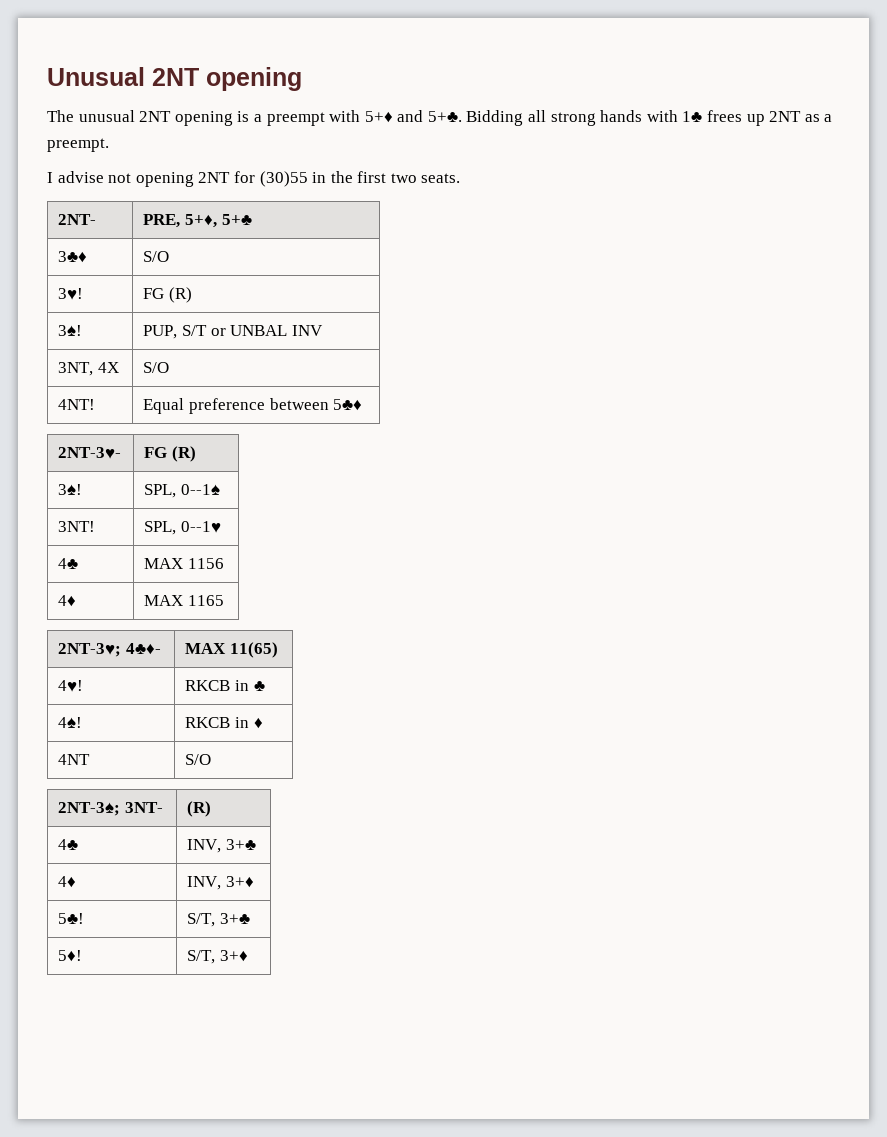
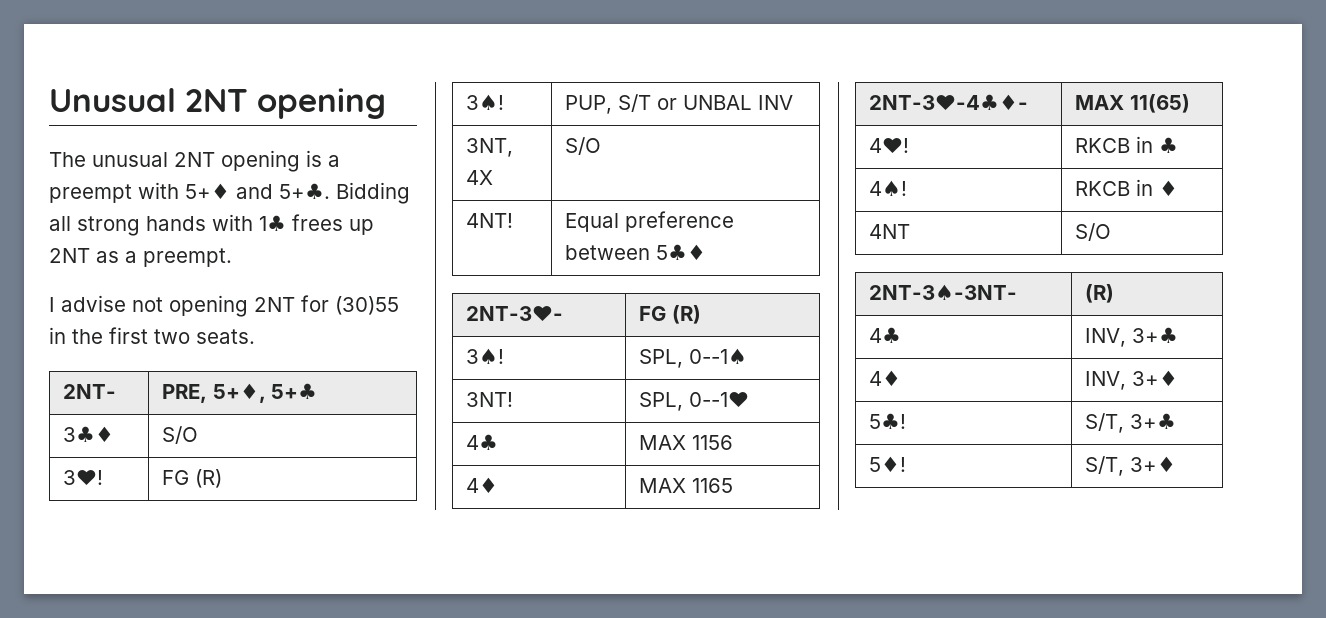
[58,643,162,657] 2NT-3♥; 4♣♦- -> [869,94,1029,110] 2NT-3♥-4♣♦-
[58,802,164,816] 2NT-3♠; 3NT- -> [869,284,1018,300] 2NT-3♠-3NT-

